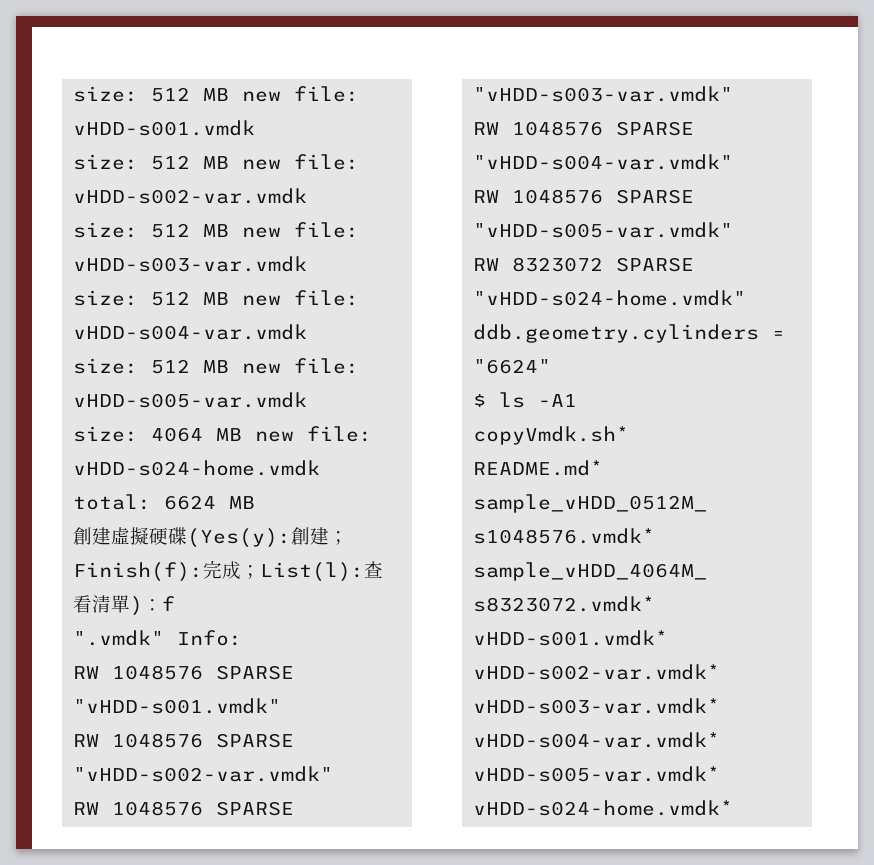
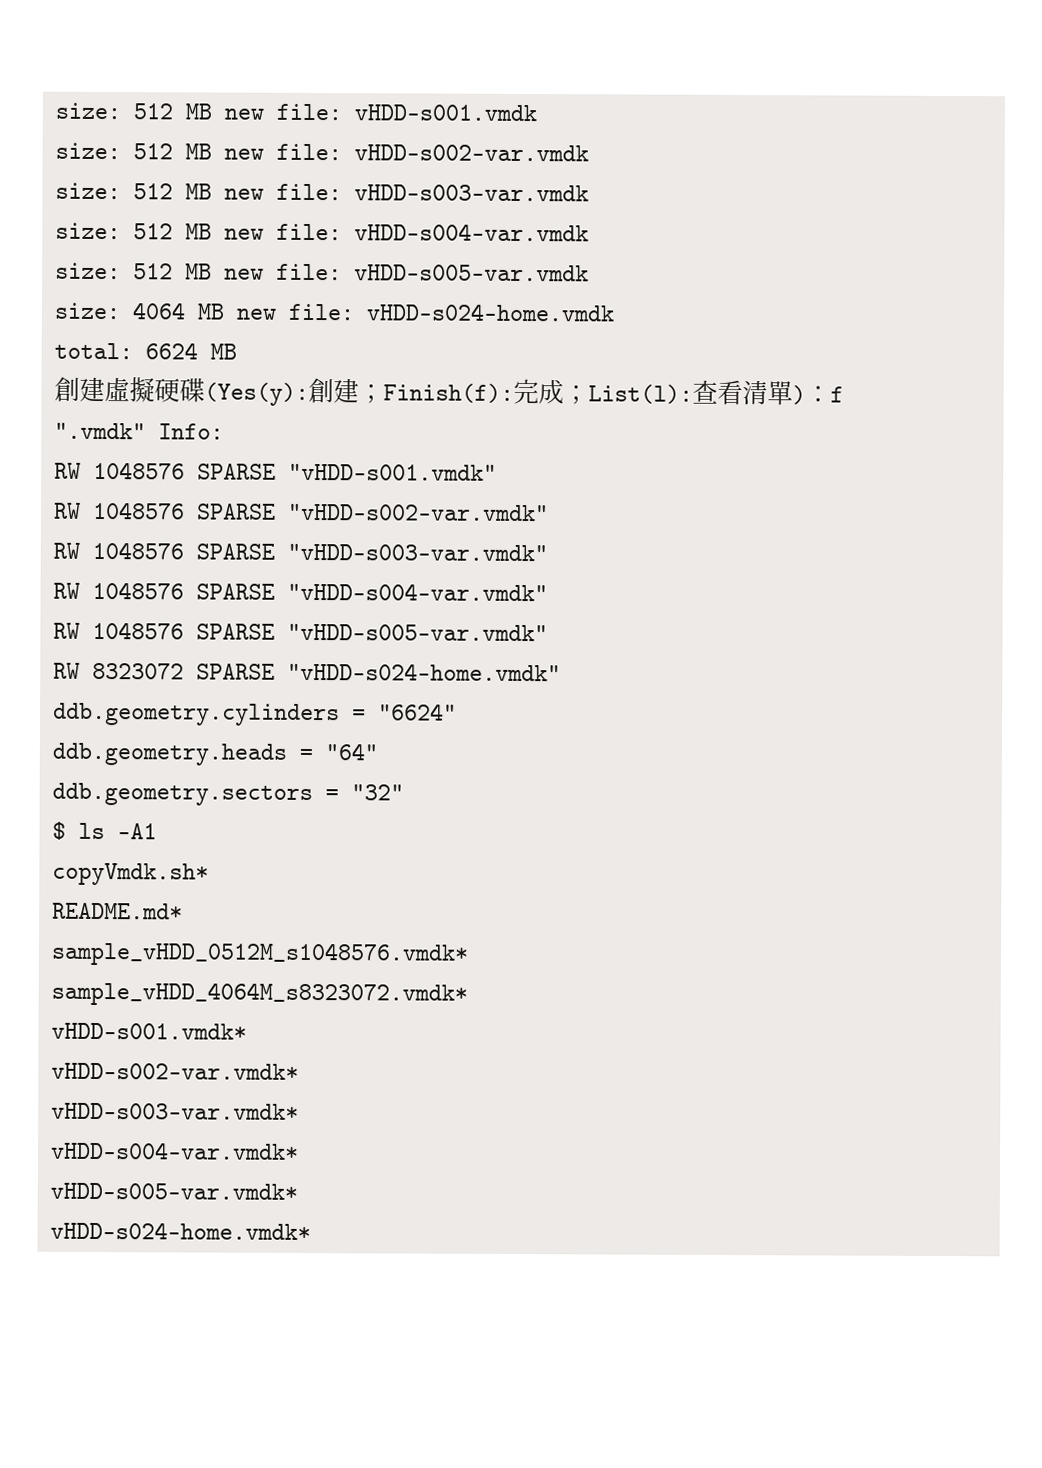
(552, 366) none -> [51,742,378,766] [51,782,404,807] // ddb.geometry.heads = "64" // ddb.geometry.sectors = "32"

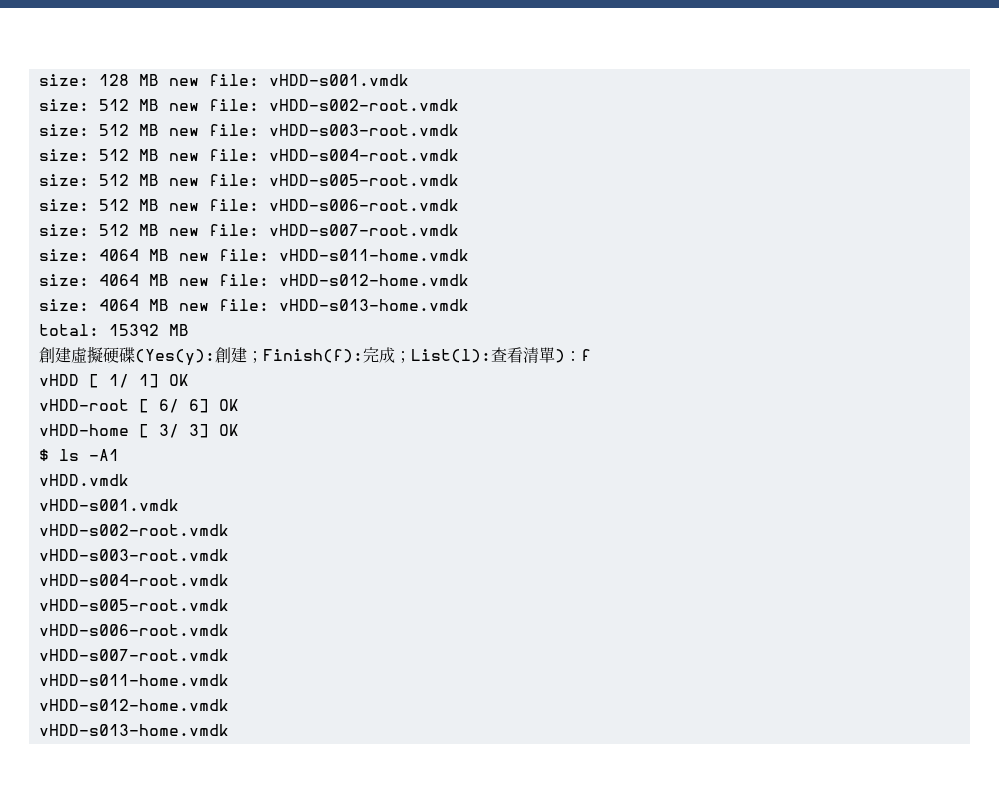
[54,102,173,120] size: 512 -> [39,74,130,86] size: 128
[353,144,589,162] [54,182,589,202] [54,222,589,242] [54,262,589,282] [53,302,615,322] vHDD-s002-var.vmdk // size: 512 MB new file: vHDD-s003-var.vmdk // size: 512 MB new file: vHDD-s004-var.vmdk // size: 512 MB new file: vHDD-s005-var.vmdk // size: 4064 MB new file: vHDD-s024-home.vmdk -> [269,99,460,111] [39,124,460,136] [39,149,460,161] [39,174,460,186] [39,199,460,211] [39,224,460,236] [39,249,470,261] [39,274,470,286] [39,299,470,311] vHDD-s002-root.vmdk // size: 512 MB new file: vHDD-s003-root.vmdk // size: 512 MB new file: vHDD-s004-root.vmdk // size: 512 MB new file: vHDD-s005-root.vmdk // size: 512 MB new file: vHDD-s006-root.vmdk // size: 512 MB new file: vHDD-s007-root.vmdk // size: 4064 MB new file: vHDD-s011-home.vmdk // size: 4064 MB new file: vHDD-s012-home.vmdk // size: 4064 MB new file: vHDD-s013-home.vmdk
[144,342,198,360] 6624 -> [109,324,160,336] 15392
[53,422,224,440] [53,461,497,481] [53,501,549,522] [52,541,548,562] [52,581,548,602] [52,621,548,642] [52,662,561,682] [52,702,457,727] [51,742,378,766] [51,782,404,807] [51,821,157,840] [51,862,209,886] [51,902,183,920] [50,941,469,967] [50,981,468,1007] [50,1022,247,1040] [50,1062,299,1080] [50,1102,299,1120] [49,1141,299,1160] [49,1182,298,1200] [49,1221,311,1241] ".vmdk" Info: // RW 1048576 SPARSE "vHDD-s001.vmdk" // RW 1048576 SPARSE "vHDD-s002-var.vmdk" // RW 1048576 SPARSE "vHDD-s003-var.vmdk" // RW 1048576 SPARSE "vHDD-s004-var.vmdk" // RW 1048576 SPARSE "vHDD-s005-var.vmdk" // RW 8323072 SPARSE "vHDD-s024-home.vmdk" // ddb.geometry.cylinders = "6624" // ddb.geometry.heads = "64" // ddb.geometry.sectors = "32" // $ ls -A1 // copyVmdk.sh* // README.md* // sample_vHDD_0512M_s1048576.vmdk* // sample_vHDD_4064M_s8323072.vmdk* // vHDD-s001.vmdk* // vHDD-s002-var.vmdk* // vHDD-s003-var.vmdk* // vHDD-s004-var.vmdk* // vHDD-s005-var.vmdk* // vHDD-s024-home.vmdk* -> [39,374,190,388] [39,399,240,413] [39,424,240,438] [39,449,120,461] [39,474,130,486] [39,499,180,511] [39,524,230,536] [39,549,230,561] [39,574,230,586] [39,599,230,611] [39,624,230,636] [39,649,230,661] [39,674,230,686] [39,699,230,711] [39,724,230,736] vHDD [ 1/ 1] OK // vHDD-root [ 6/ 6] OK // vHDD-home [ 3/ 3] OK // $ ls -A1 // vHDD.vmdk // vHDD-s001.vmdk // vHDD-s002-root.vmdk // vHDD-s003-root.vmdk // vHDD-s004-root.vmdk // vHDD-s005-root.vmdk // vHDD-s006-root.vmdk // vHDD-s007-root.vmdk // vHDD-s011-home.vmdk // vHDD-s012-home.vmdk // vHDD-s013-home.vmdk

